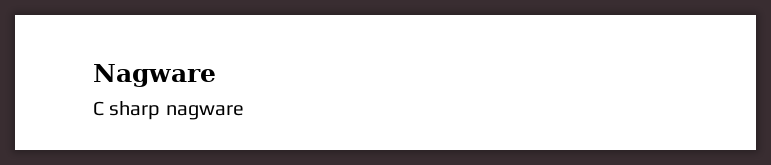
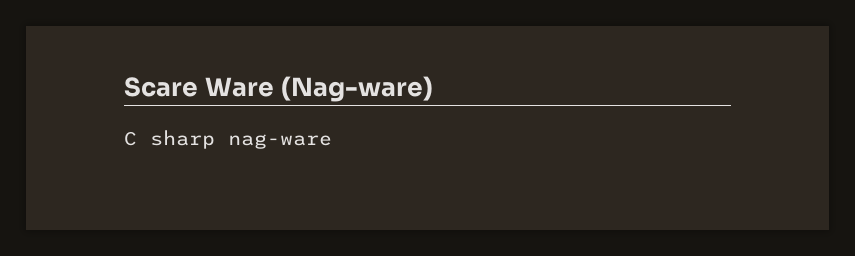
[93,64,216,87] Nagware -> [124,76,433,102] Scare Ware (Nag-ware)
[165,105,244,120] nagware -> [228,134,332,149] nag-ware

